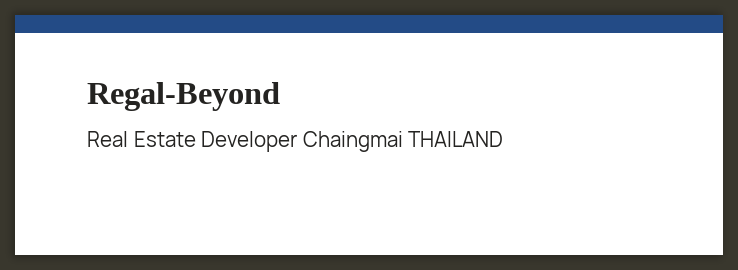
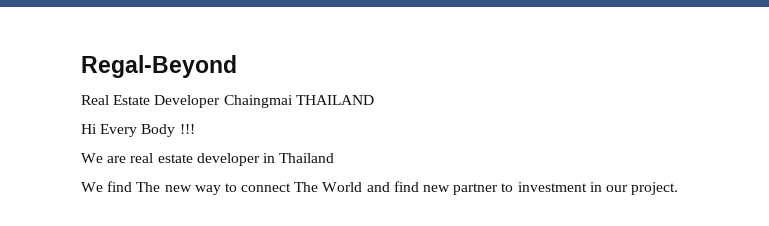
(504, 139) none -> [81,124,195,137] [81,153,335,166] [81,181,679,195] // Hi Every Body !!! // We are real estate developer in Thailand // We find The new way to connect The World and find new partner to investment in our project.

